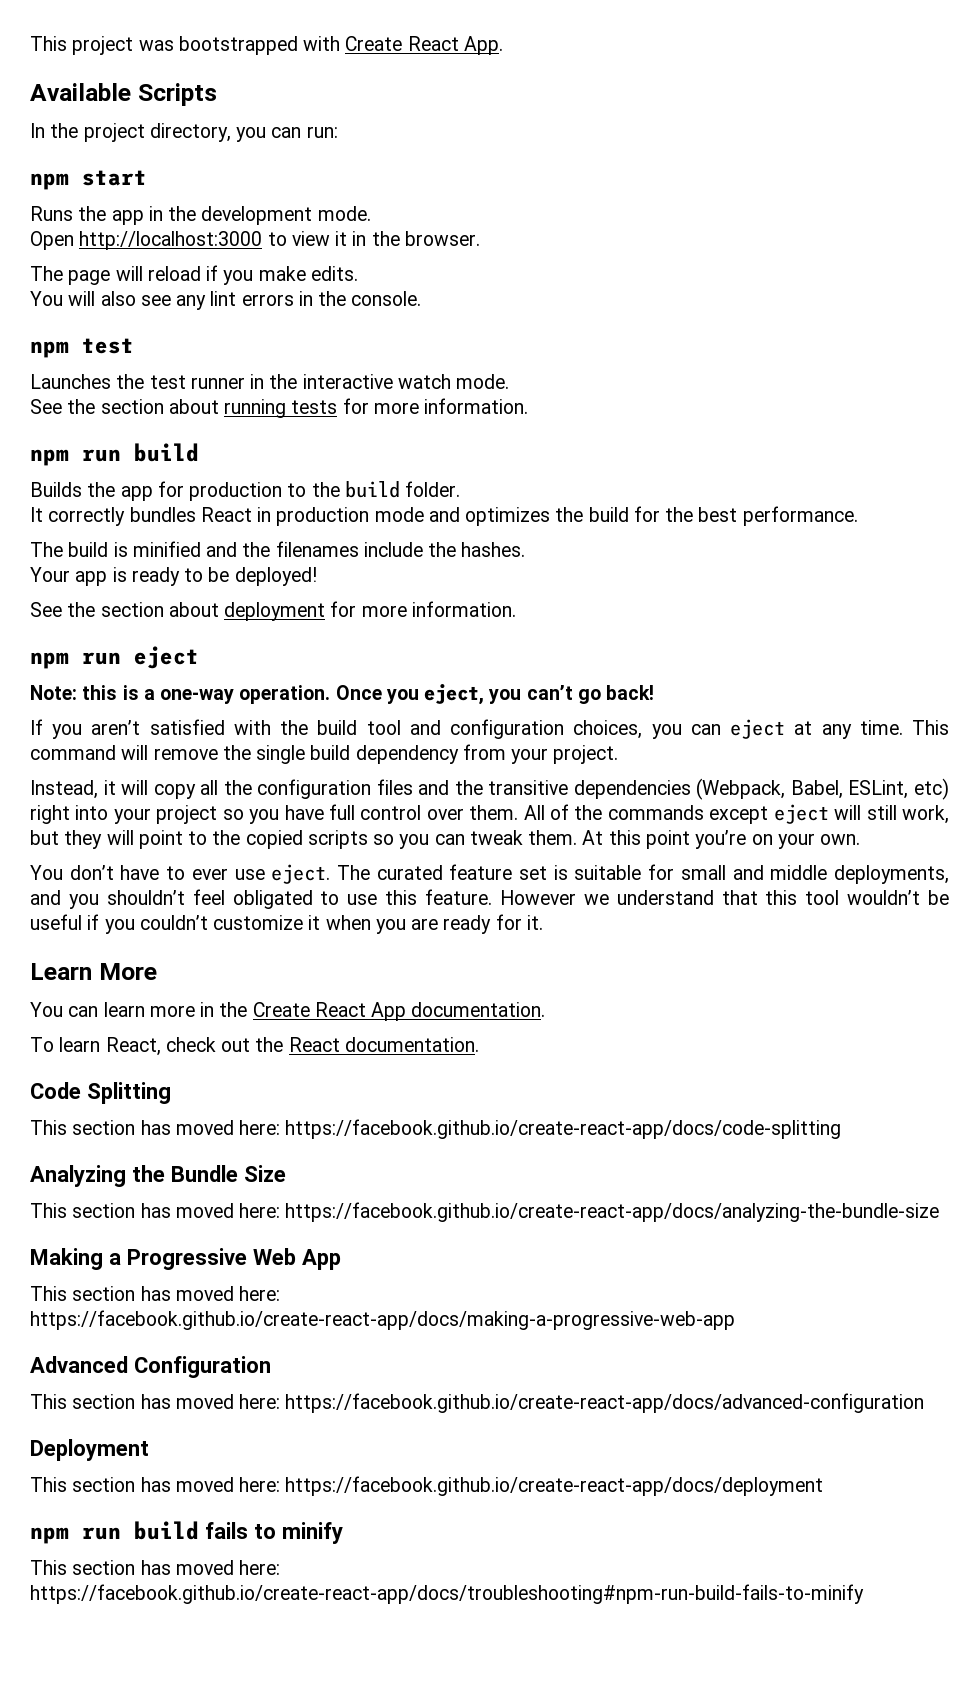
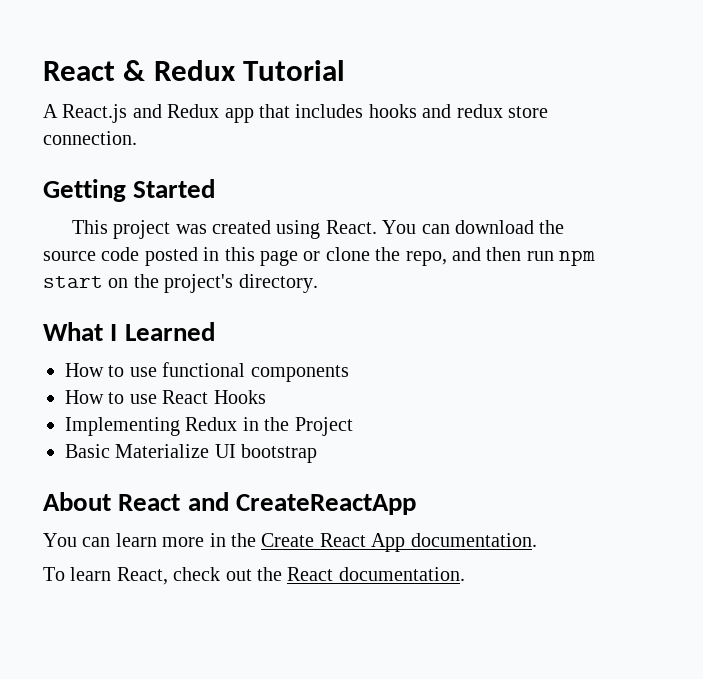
[30,36,503,55] [30,83,217,106] [30,123,338,142] [30,170,147,190] [30,206,371,225] [30,231,480,250] [30,265,358,285] [30,291,422,310] [30,338,134,358] [30,374,510,389] [30,398,529,418] [30,443,199,466] [30,481,461,501] [30,506,858,526] [30,541,526,557] [30,567,317,586] [30,601,516,621] [30,646,199,669] [30,684,655,705] [30,719,950,739] [30,744,619,764] [30,778,949,800] [30,804,950,824] [30,830,861,849] [30,864,950,884] [30,889,949,909] [30,914,543,934] [30,963,157,980] This project was bootstrapped with Create React App. // Available Scripts // In the project directory, you can run: // npm start // Runs the app in the development mode. // Open http://localhost:3000 to view it in the browser. // The page will reload if you make edits. // You will also see any lint errors in the console. // npm test // Launches the test runner in the interactive watch mode. // See the section about running tests for more information. // npm run build // Builds the app for production to the build folder. // It correctly bundles React in production mode and optimizes the build for the best performance. // The build is minified and the filenames include the hashes. // Your app is ready to be deployed! // See the section about deployment for more information. // npm run eject // Note: this is a one-way operation. Once you eject, you can’t go back! // If you aren’t satisfied with the build tool and configuration choices, you can eject at any time. This command will remove the single build dependency from your project. // Instead, it will copy all the configuration files and the transitive dependencies (Webpack, Babel, ESLint, etc) right into your project so you have full control over them. All of the commands except eject will still work, but they will point to the copied scripts so you can tweak them. At this point you’re on your own. // You don’t have to ever use eject. The curated feature set is suitable for small and middle deployments, and you shouldn’t feel obligated to use this feature. However we understand that this tool wouldn’t be useful if you couldn’t customize it when you are ready for it. // Learn More -> [43,60,346,81] [43,104,548,123] [43,131,137,145] [43,179,216,202] [71,220,565,239] [43,247,596,266] [43,274,318,293] [43,322,215,341] [65,362,349,382] [65,390,266,404] [65,417,353,436] [65,444,318,463] [43,492,416,515] React & Redux Tutorial // A React.js and Redux app that includes hooks and redux store connection. // Getting Started // This project was created using React. You can download the source code posted in this page or clone the repo, and then run npm start on the project's directory. // What I Learned // How to use functional components // How to use React Hooks // Implementing Redux in the Project // Basic Materialize UI bootstrap // About React and CreateReactApp
[30,1082,171,1104] [30,1119,842,1139] [30,1165,286,1187] [30,1202,940,1222] [30,1248,341,1270] [30,1286,281,1301] [30,1310,735,1330] [30,1356,271,1378] [30,1393,925,1413] [30,1439,149,1461] [30,1476,824,1496] [30,1521,343,1544] [30,1560,281,1575] [30,1584,864,1604] // Code Splitting // This section has moved here: https://facebook.github.io/create-react-app/docs/code-splitting // Analyzing the Bundle Size // This section has moved here: https://facebook.github.io/create-react-app/docs/analyzing-the-bundle-size // Making a Progressive Web App // This section has moved here: https://facebook.github.io/create-react-app/docs/making-a-progressive-web-app // Advanced Configuration // This section has moved here: https://facebook.github.io/create-react-app/docs/advanced-configuration // Deployment // This section has moved here: https://facebook.github.io/create-react-app/docs/deployment // npm run build fails to minify // This section has moved here: https://facebook.github.io/create-react-app/docs/troubleshooting#npm-run-build-fails-to-minify -> (465, 574) none

